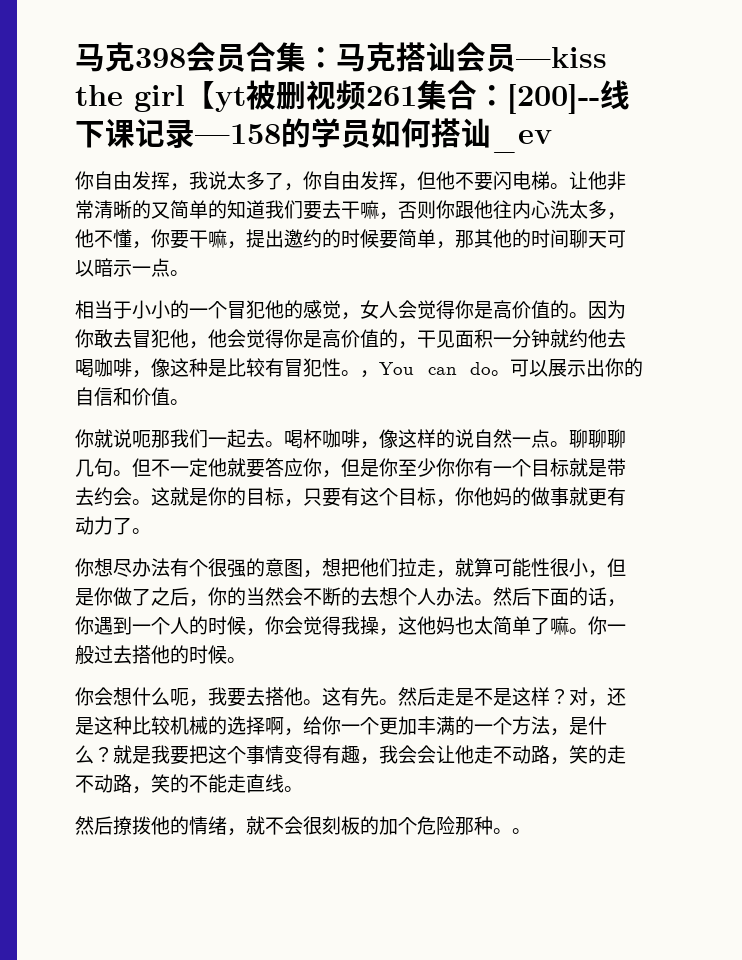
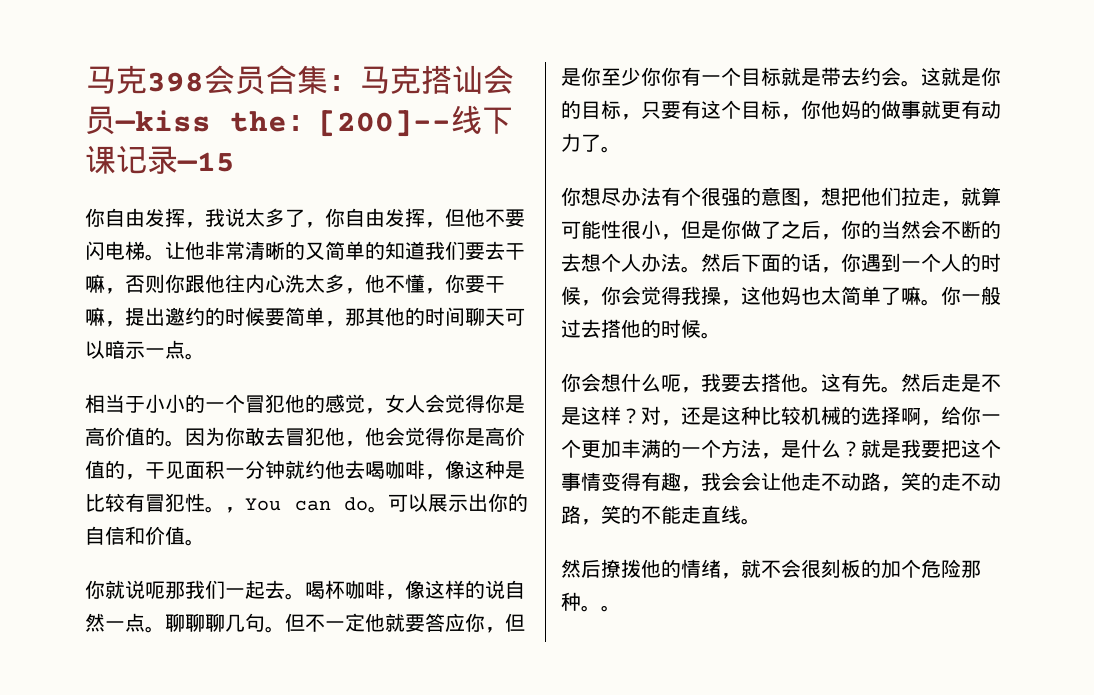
[134,80,630,114] [75,118,552,153] girl【yt被删视频261集合：[200]--线下课记录—158的学员如何搭讪_ev -> [287,105,513,137] [85,145,235,174] ：[200]--线下课记录—15

